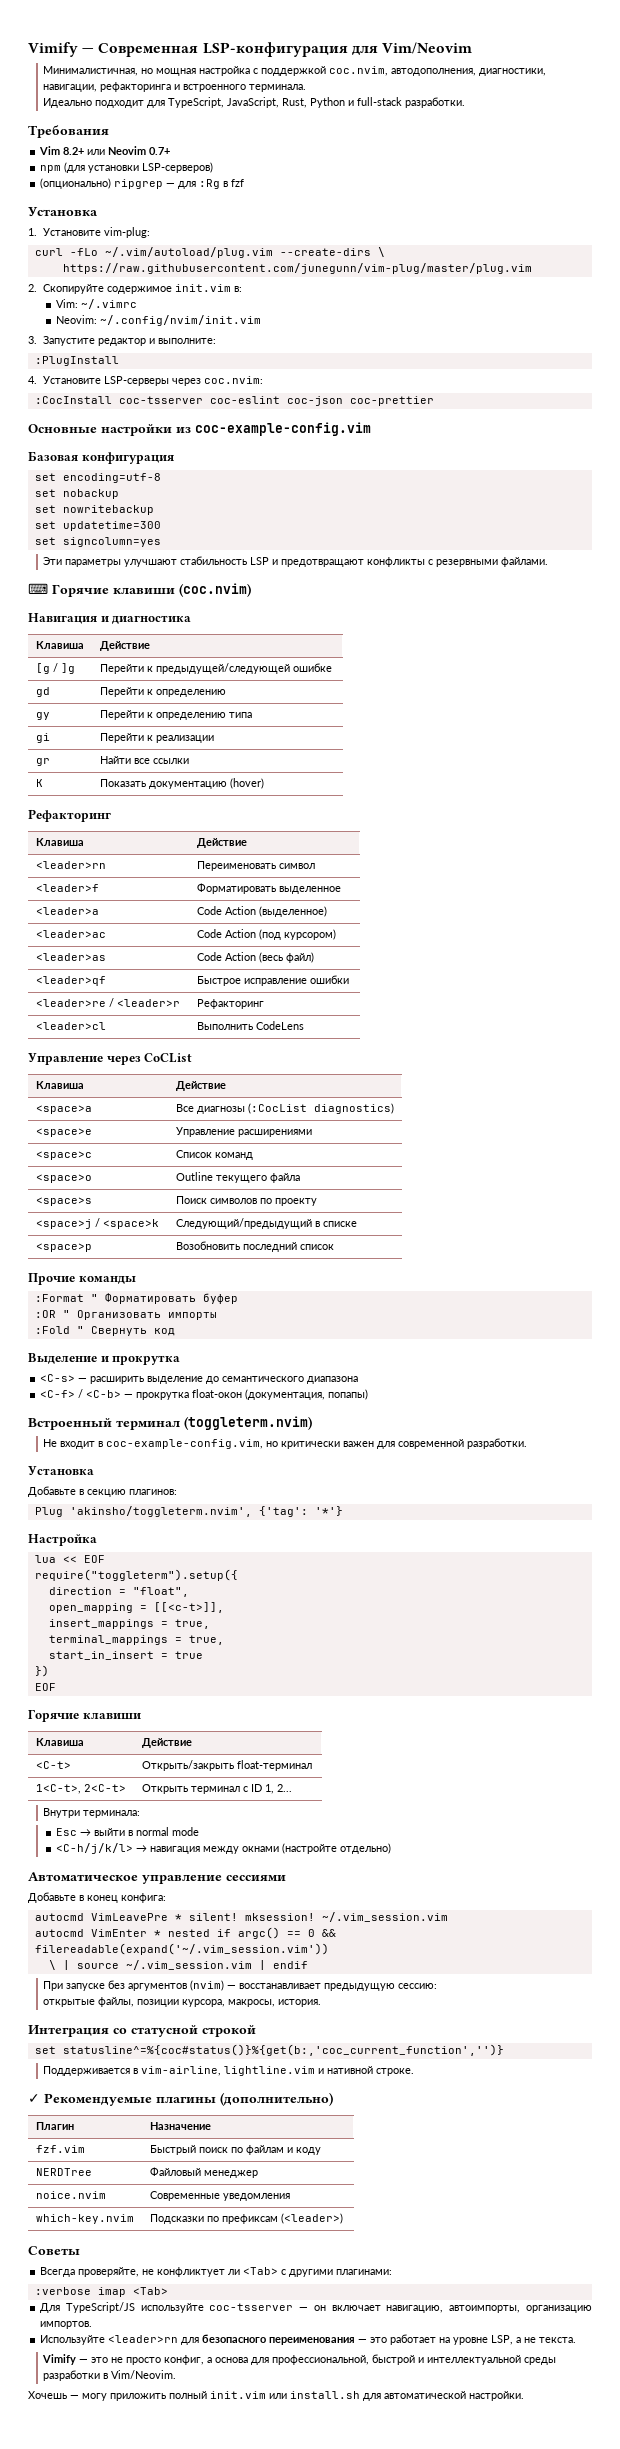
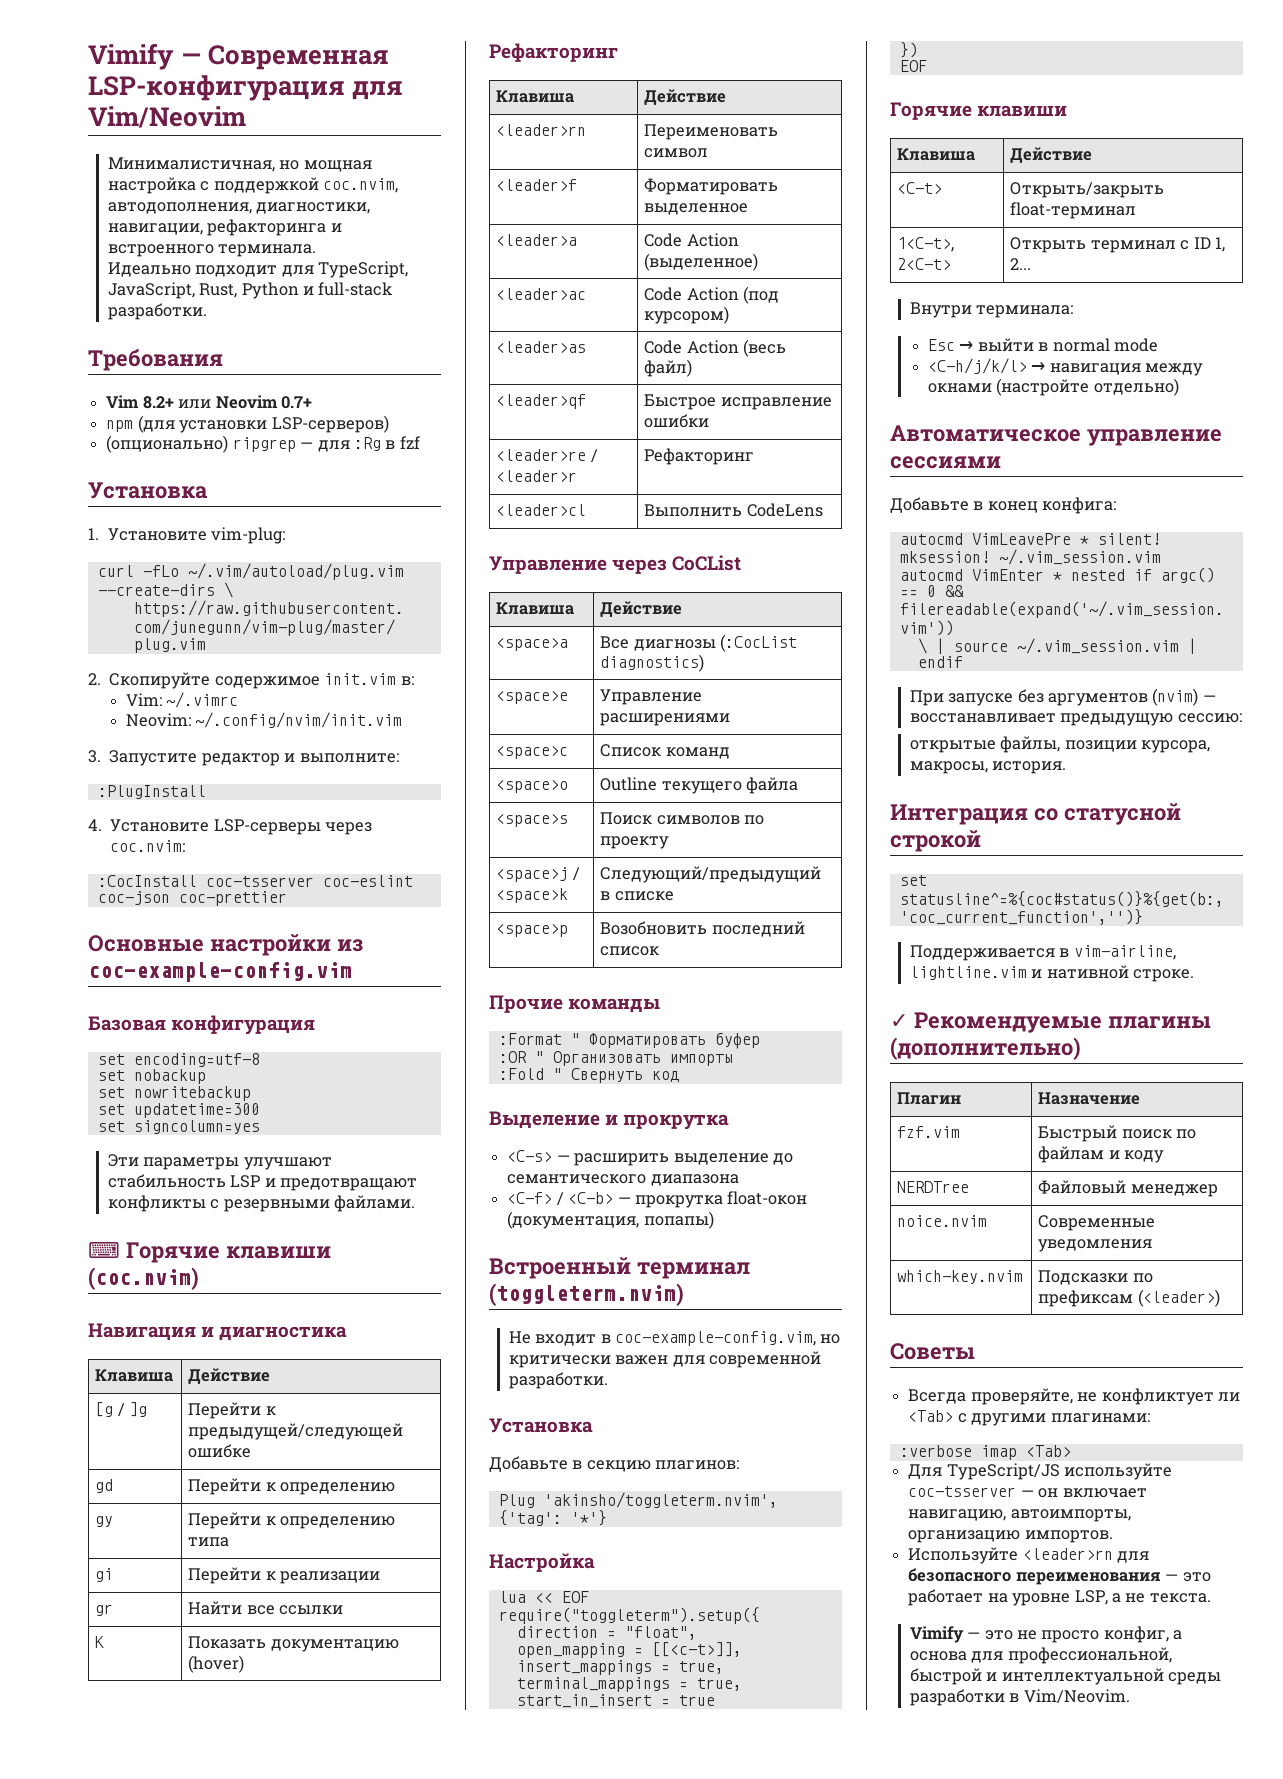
[28,2391,524,2401] // Хочешь — могу приложить полный init.vim или install.sh для автоматической настройки. -> (1130, 1696) none

